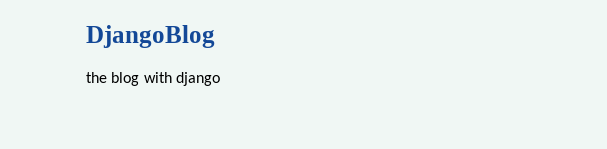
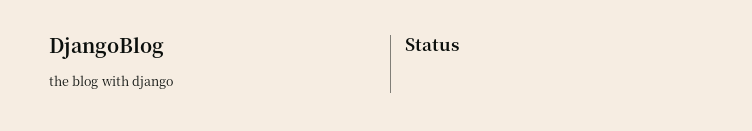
(220, 79) none -> [405,38,459,51] // Status

